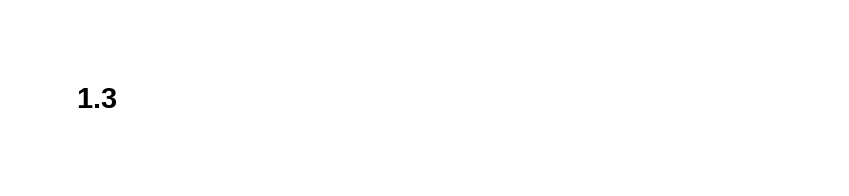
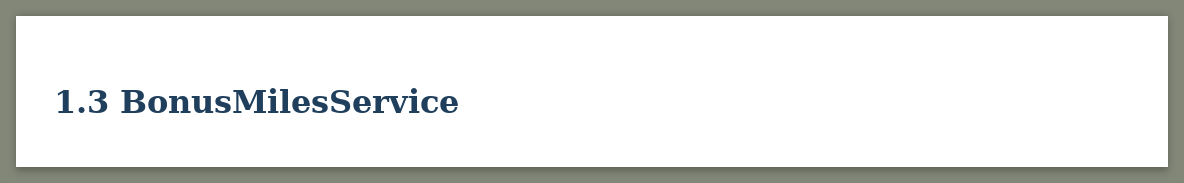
(117, 98) none -> [120,88,459,113] BonusMilesService

